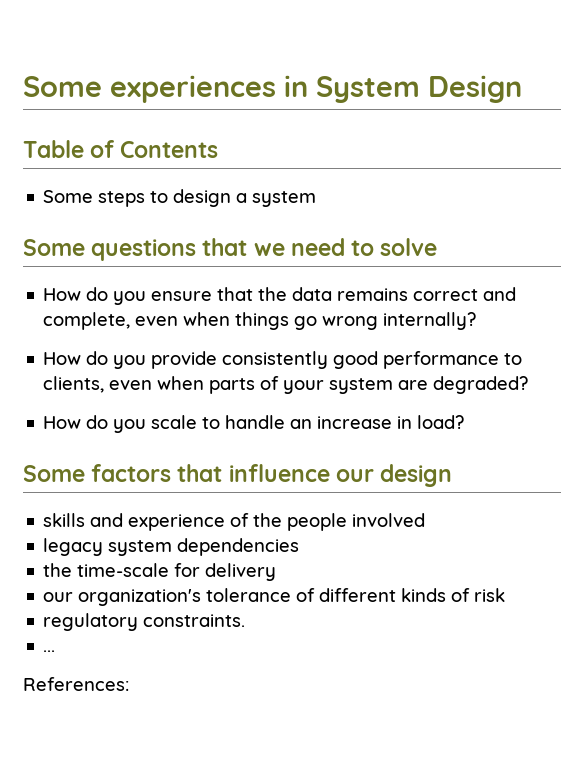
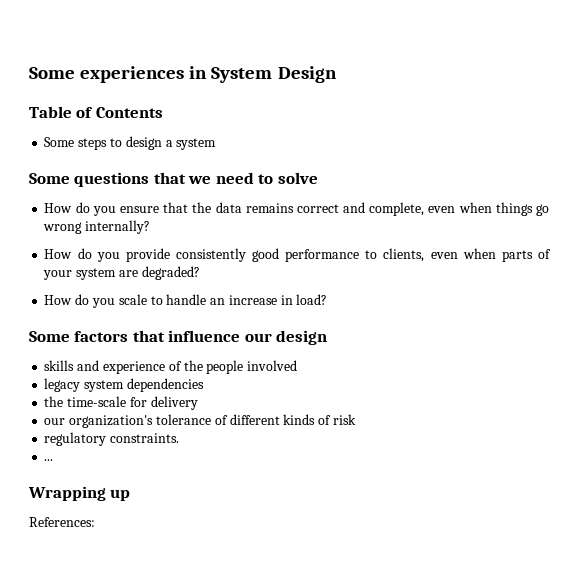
(56, 651) none -> [28,486,131,501] // Wrapping up

